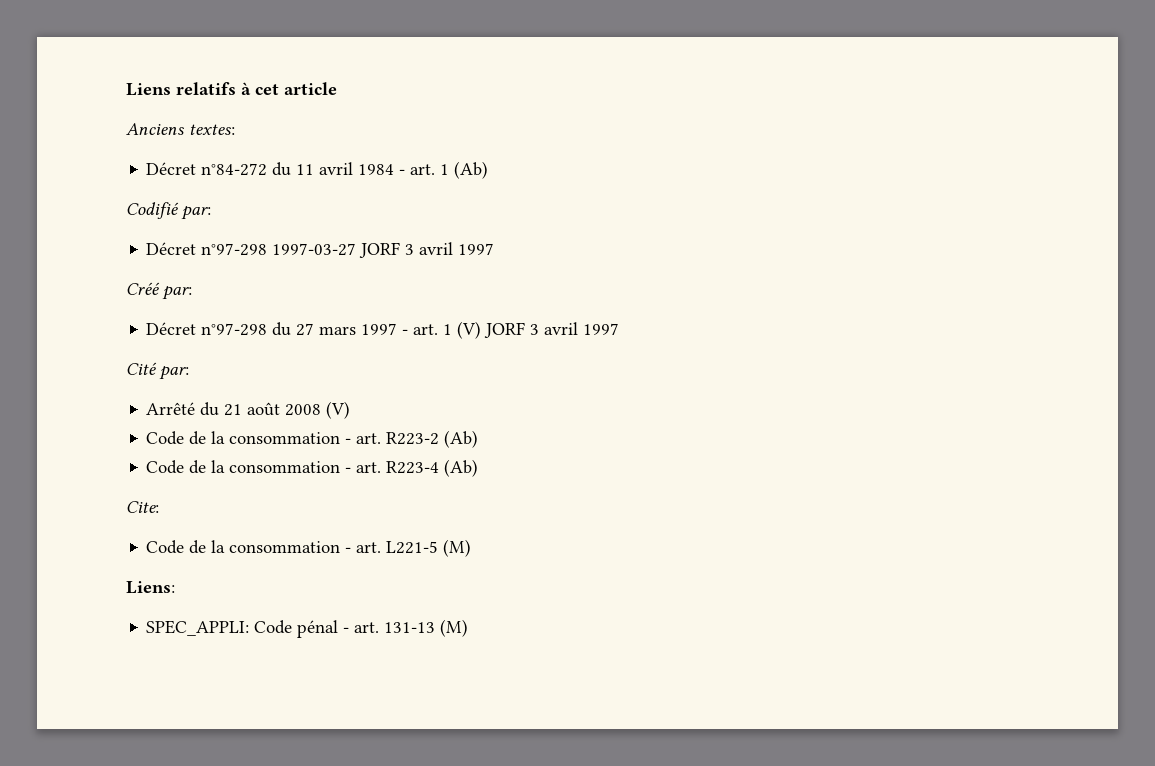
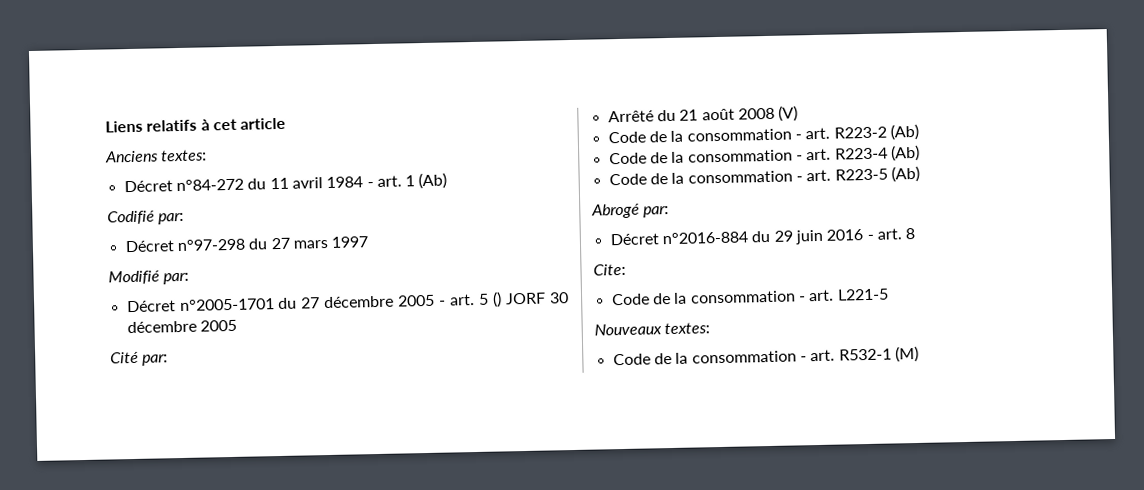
[146,242,495,258] [126,282,192,300] // Décret n°97-298 1997-03-27 JORF 3 avril 1997 // Créé par: -> (185, 218) none
[402,321,620,339] - art. 1 (V) JORF 3 avril 1997 -> [108,270,190,285] [126,291,569,313] [126,319,237,334] // Modifié par: // Décret n°2005-1701 du 27 décembre 2005 - art. 5 () JORF 30 décembre 2005
(479, 468) none -> [608,165,920,186] [591,203,670,219] [609,227,916,246] // Code de la consommation - art. R223-5 (Ab) // Abrogé par: // Décret n°2016-884 du 29 juin 2016 - art. 8
[443,539,472,557] [126,581,175,594] [146,620,436,638] (M) // Liens: // SPEC_APPLI: Code pénal - art. 131-13 -> [594,322,711,336] [612,348,892,366] // Nouveaux textes: // Code de la consommation - art. R532-1

